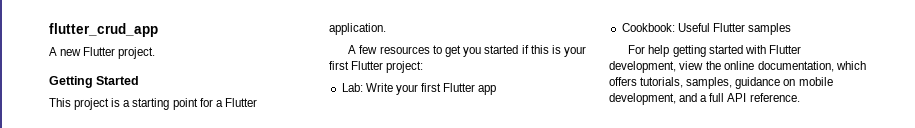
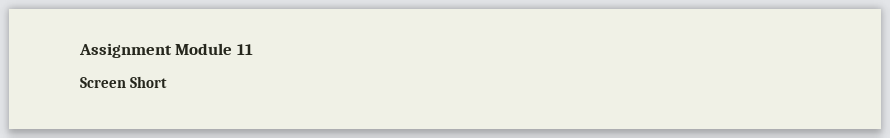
[49,23,158,37] [49,47,156,59] [49,76,140,88] [49,98,257,110] [329,23,386,35] [348,45,586,57] [329,61,424,73] [341,83,497,95] [621,23,791,35] [628,45,801,57] [609,61,866,73] [609,77,833,89] [609,93,800,105] flutter_crud_app // A new Flutter project. // Getting Started // This project is a starting point for a Flutter application. // A few resources to get you started if this is your first Flutter project: // Lab: Write your first Flutter app // Cookbook: Useful Flutter samples // For help getting started with Flutter development, view the online documentation, which offers tutorials, samples, guidance on mobile development, and a full API reference. -> [79,43,253,58] [80,76,168,88] Assignment Module 11 // Screen Short

